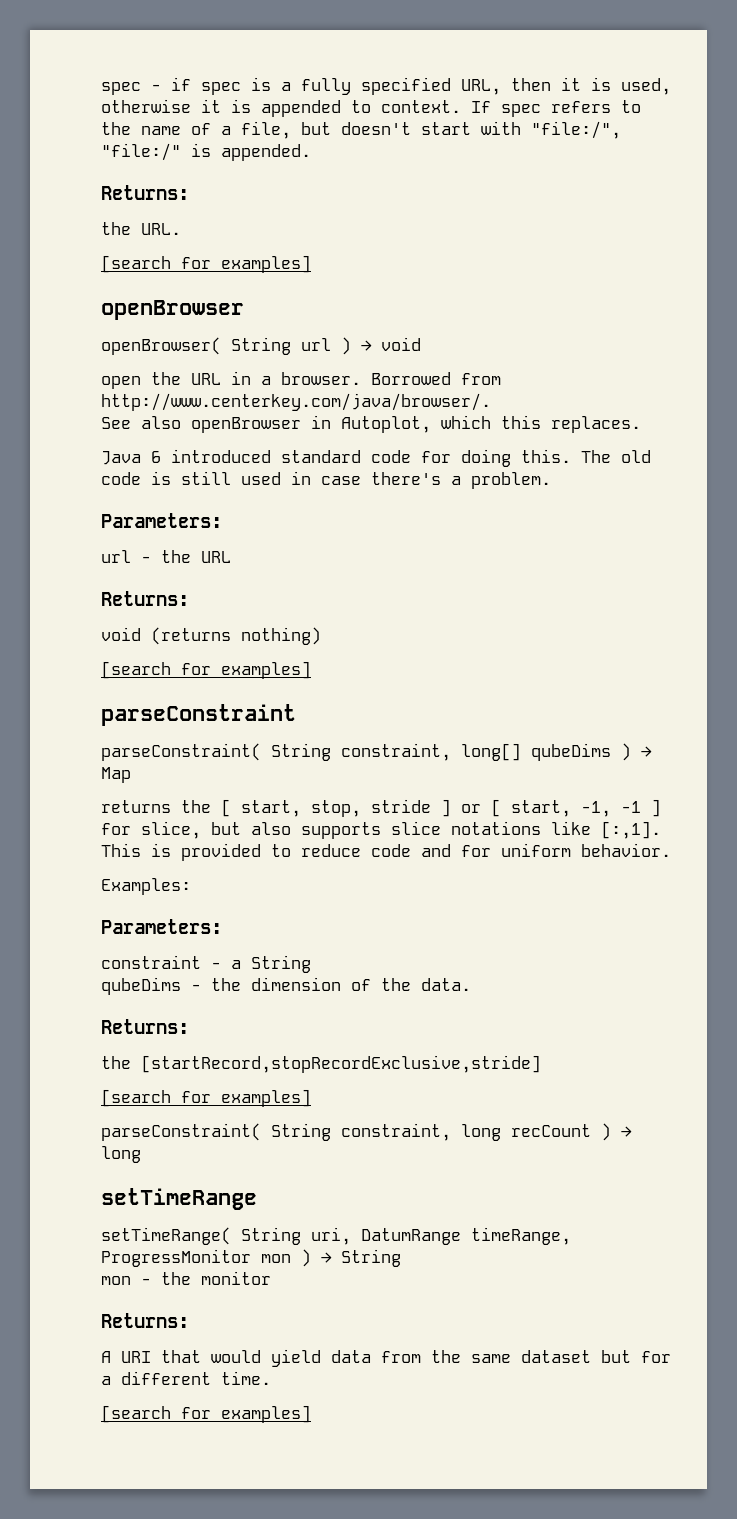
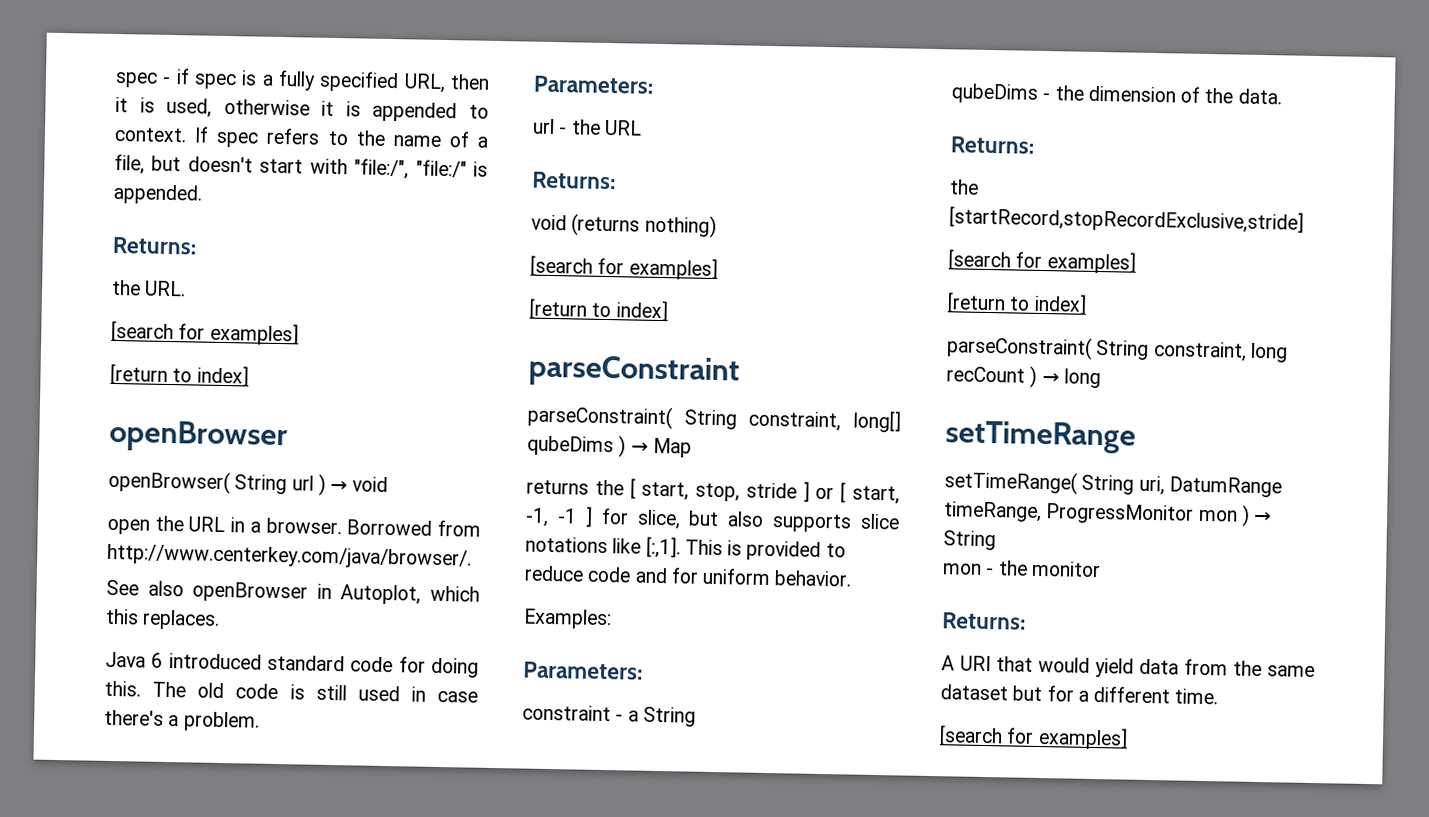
(311, 264) none -> [110,363,249,387] // [return to index]
(311, 670) none -> [529,298,668,322] // [return to index]
(311, 1098) none -> [947,292,1087,315] // [return to index]

